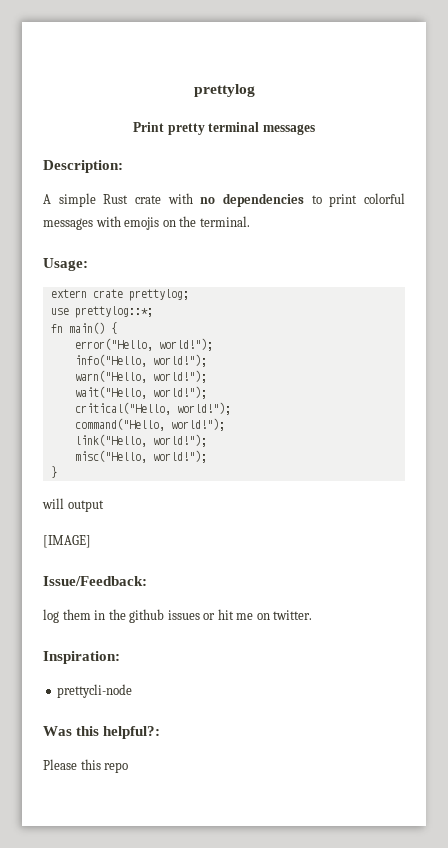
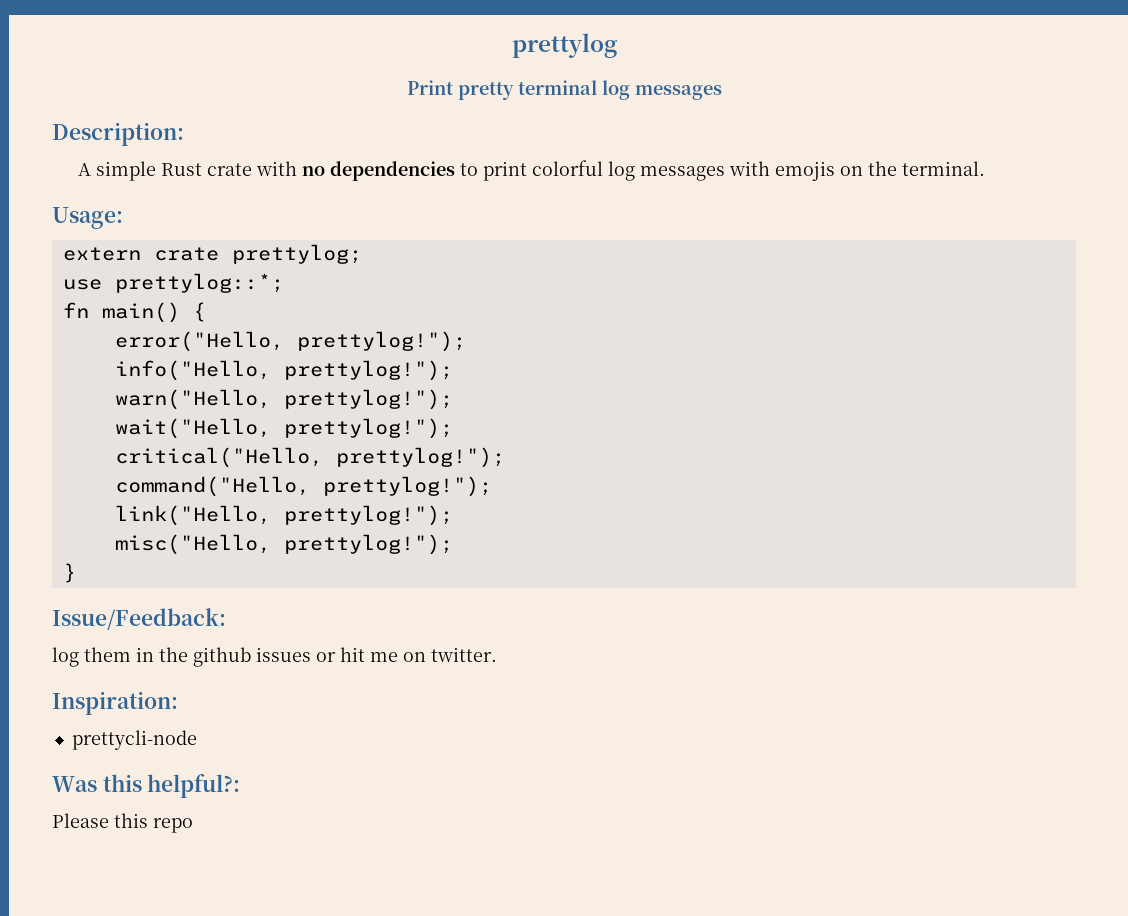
(260, 127) none -> [601,80,630,100] log
(405, 198) none -> [608,161,636,181] log
[158,338,213,351] world!"); -> [296,331,466,352] prettylog!");
[152,354,207,367] world!"); -> [283,360,453,381] prettylog!");
[152,370,207,383] world!"); -> [283,389,453,410] prettylog!");
[152,386,207,399] world!"); -> [283,418,453,439] prettylog!");
[176,402,231,415] world!"); -> [335,447,505,468] prettylog!");
[170,418,225,431] world!"); -> [322,476,492,497] prettylog!");
[152,434,207,447] world!"); -> [283,505,453,526] prettylog!");
[152,450,207,463] world!"); -> [283,534,453,555] prettylog!");
[42,498,104,512] [43,535,91,548] // will output // [IMAGE] -> (76, 573) none

